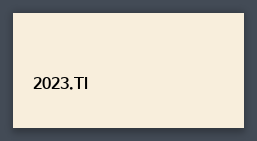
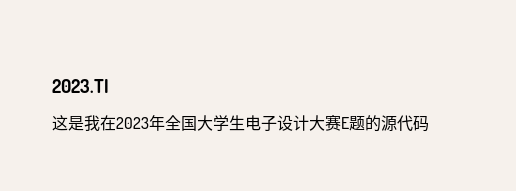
(88, 83) none -> [52,114,429,132] // 这是我在2023年全国大学生电子设计大赛E题的源代码

